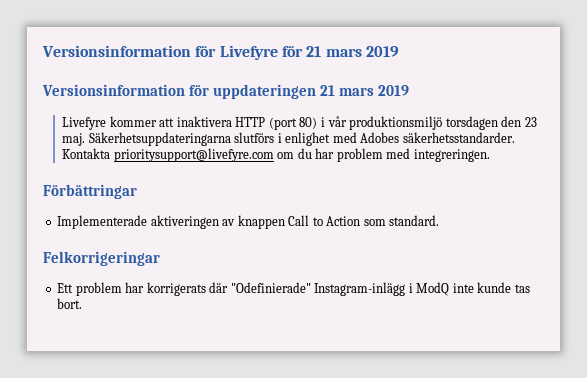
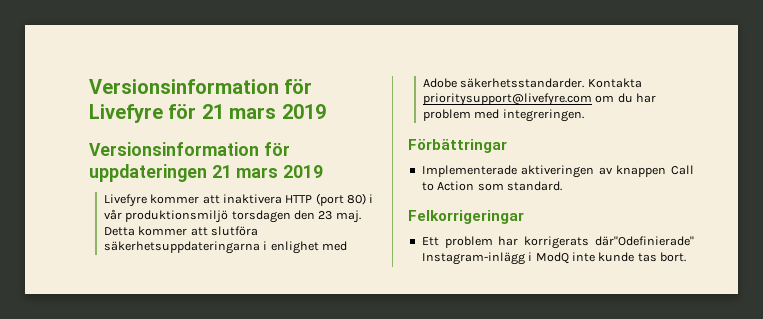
[88,132,275,146] Säkerhetsuppdateringarna slutförs -> [103,226,258,236] [103,241,260,254] Detta kommer att slutföra säkerhetsuppdateringarna
[360,132,400,143] Adobes -> [422,78,457,88] Adobe
[209,282,311,293] där "Odefinierade" -> [595,236,694,246] där"Odefinierade"

